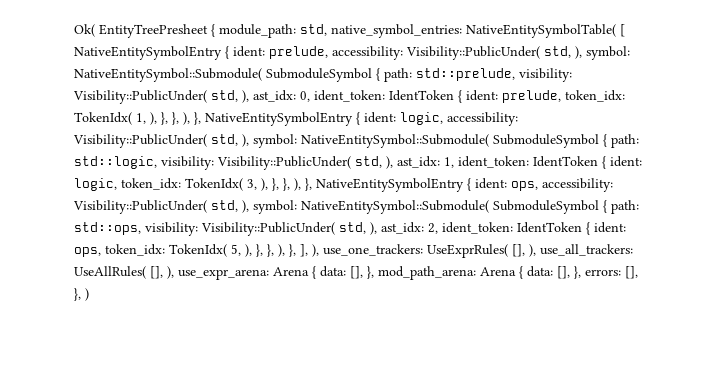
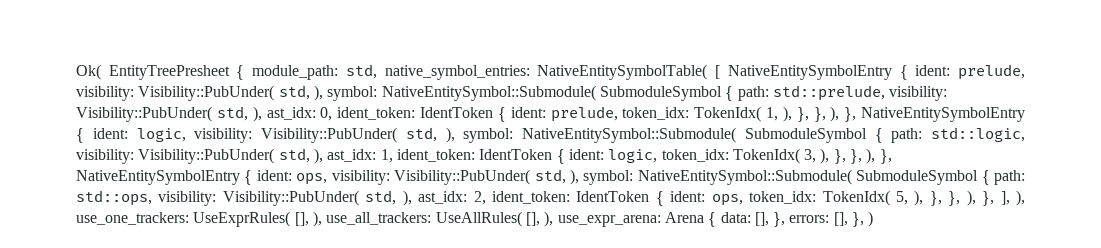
[332,46,540,60] accessibility: Visibility::PublicUnder( -> [76,85,275,101] visibility: Visibility::PubUnder(
[73,90,207,104] Visibility::PublicUnder( -> [76,106,212,122] Visibility::PubUnder(
[447,112,518,126] [73,134,207,148] accessibility: Visibility::PublicUnder( -> [194,127,397,143] visibility: Visibility::PubUnder(
[217,156,351,170] Visibility::PublicUnder( -> [138,148,275,164] Visibility::PubUnder(
[542,178,613,192] [73,200,207,214] accessibility: Visibility::PublicUnder( -> [331,169,531,185] visibility: Visibility::PubUnder(
[201,222,335,236] Visibility::PublicUnder( -> [222,190,359,206] Visibility::PubUnder(
[378,266,581,280] mod_path_arena: Arena { data: [], }, -> (786, 219) none

